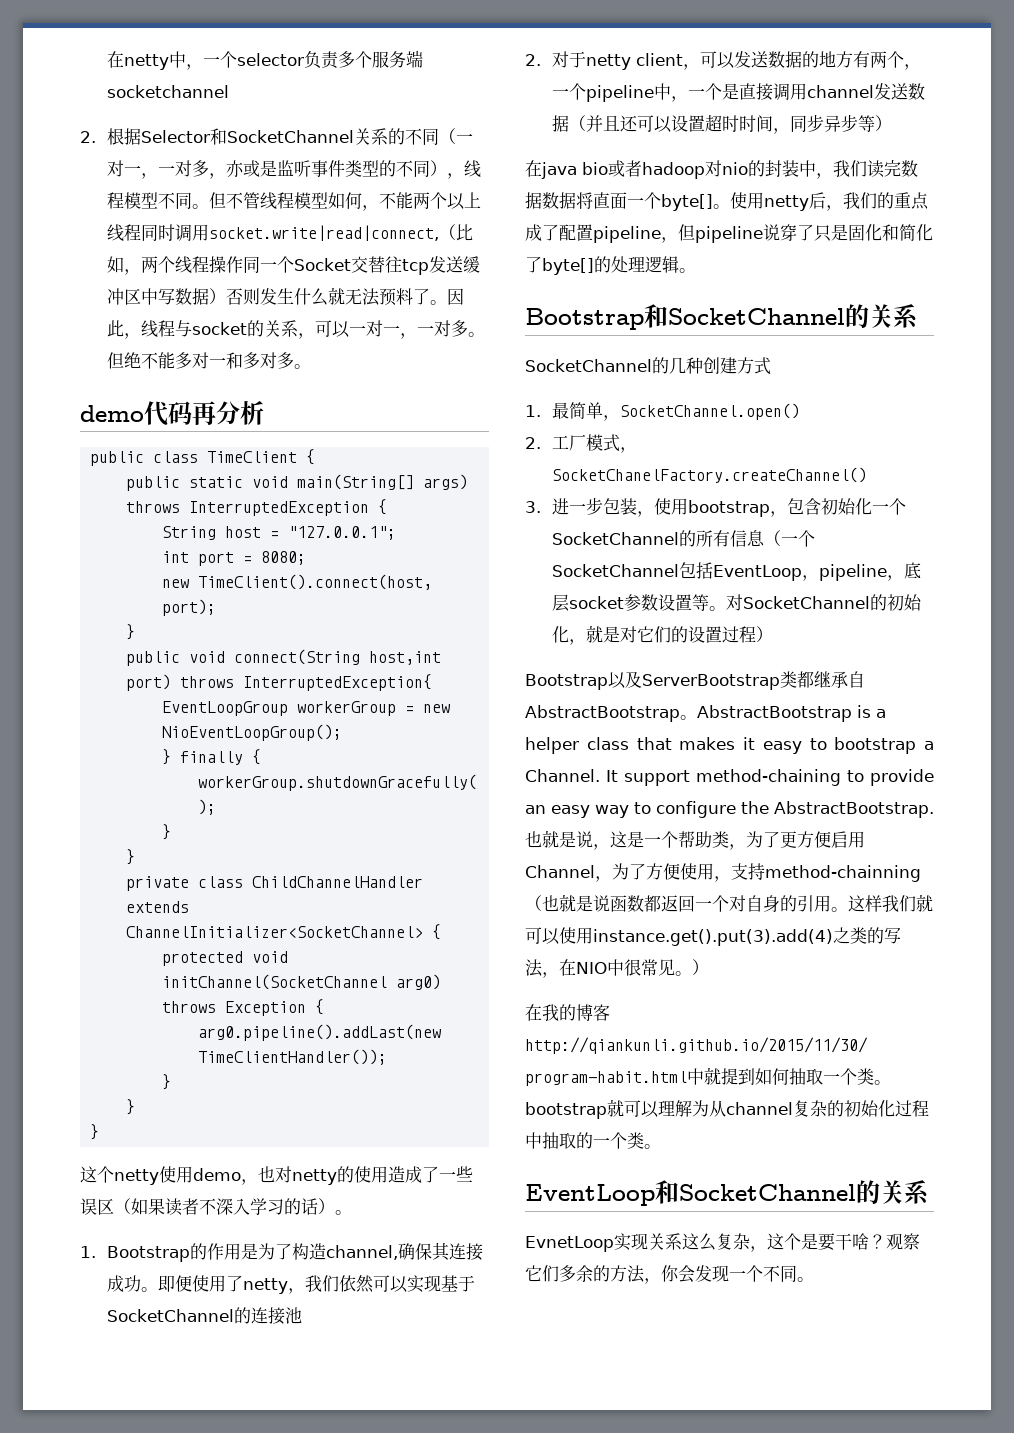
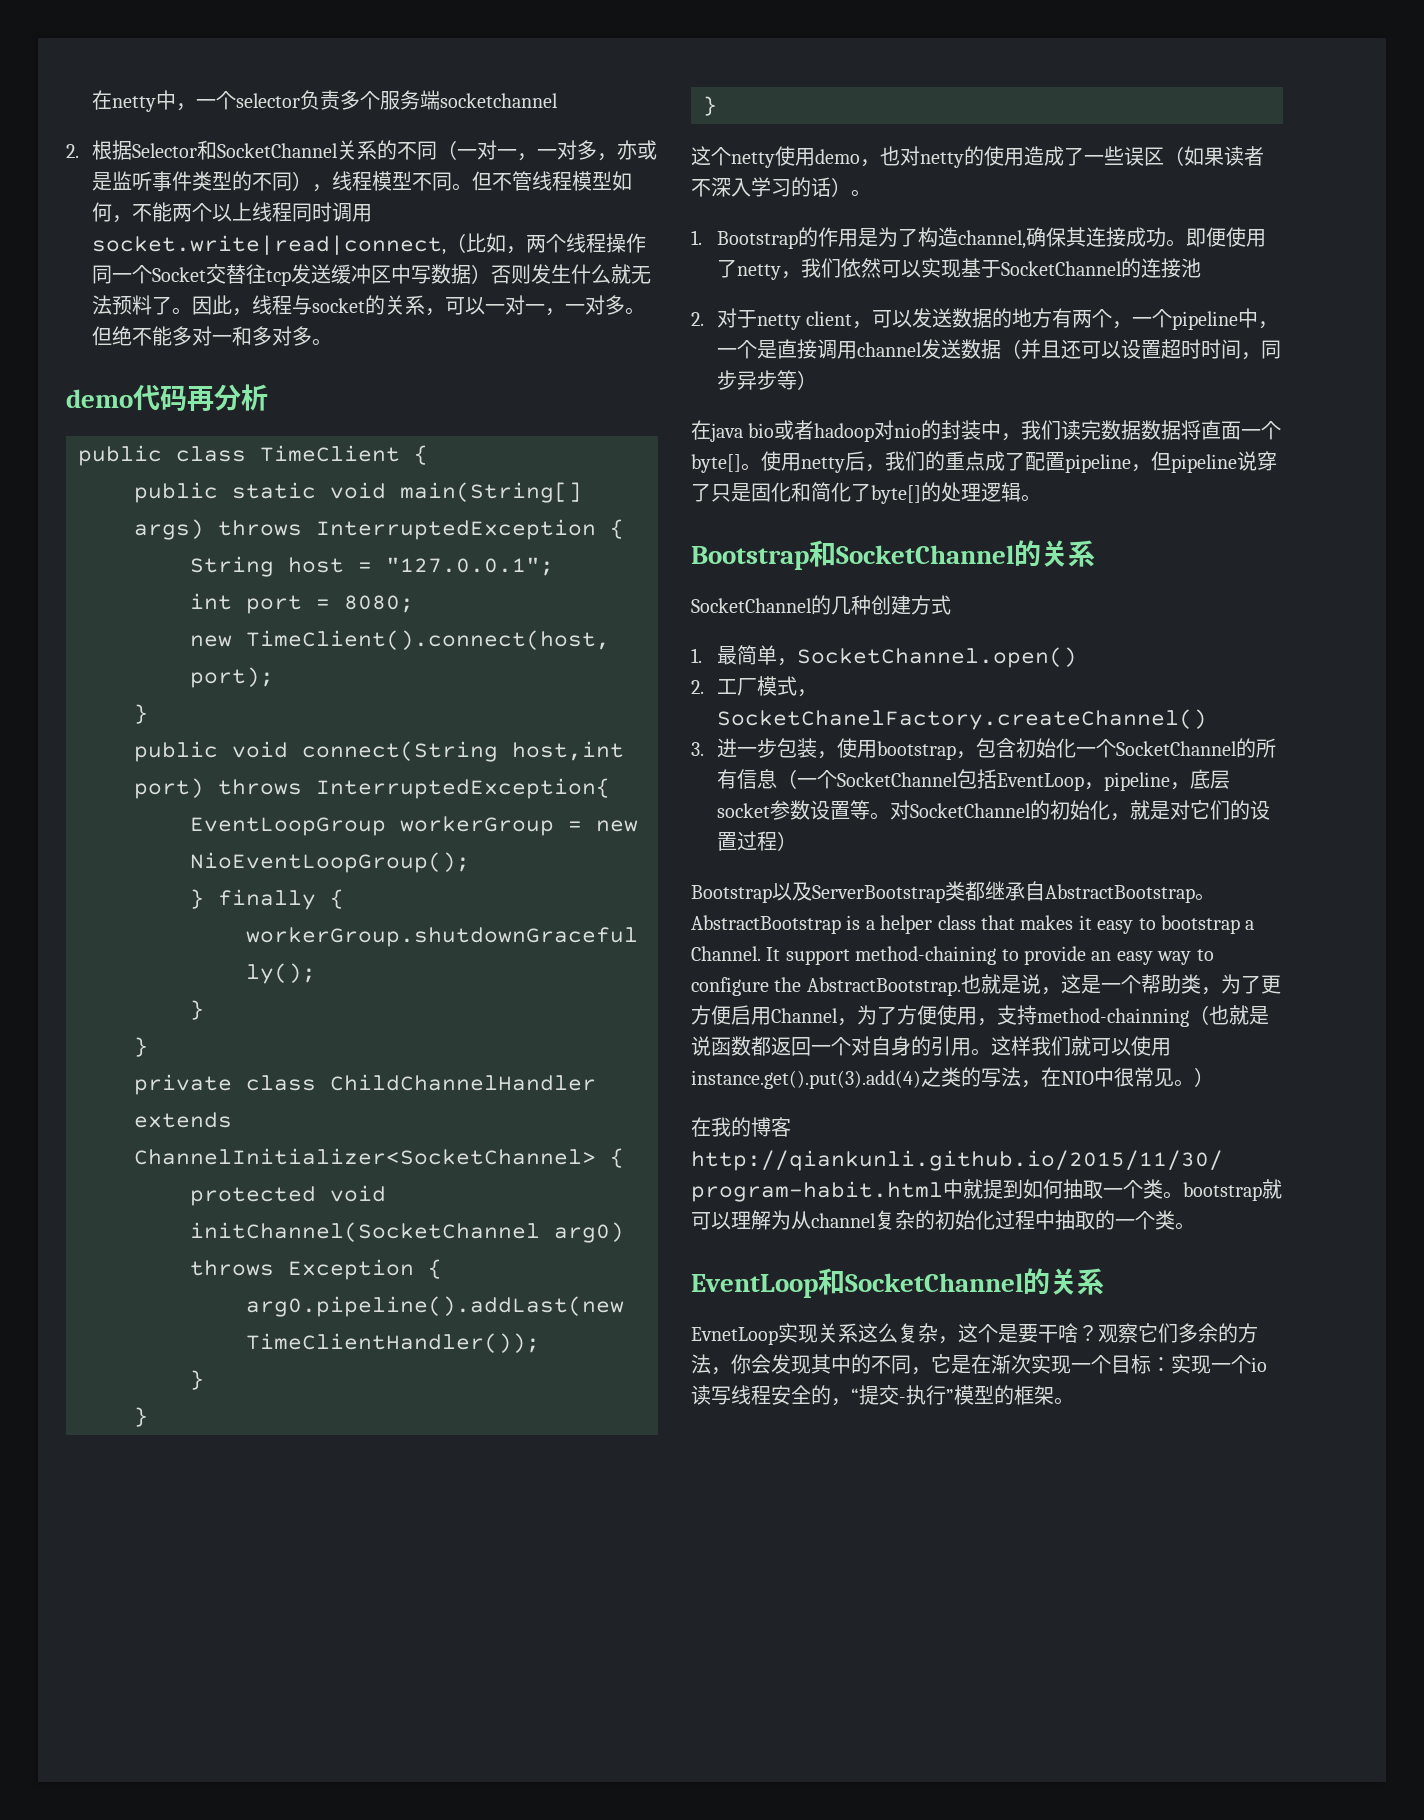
[729,1265,797,1282] 一个不同 -> [811,1354,1267,1375] [691,1385,1054,1406] 其中的不同，它是在渐次实现一个目标：实现一个io读写线程安全的，“提交-执行”模型的框架

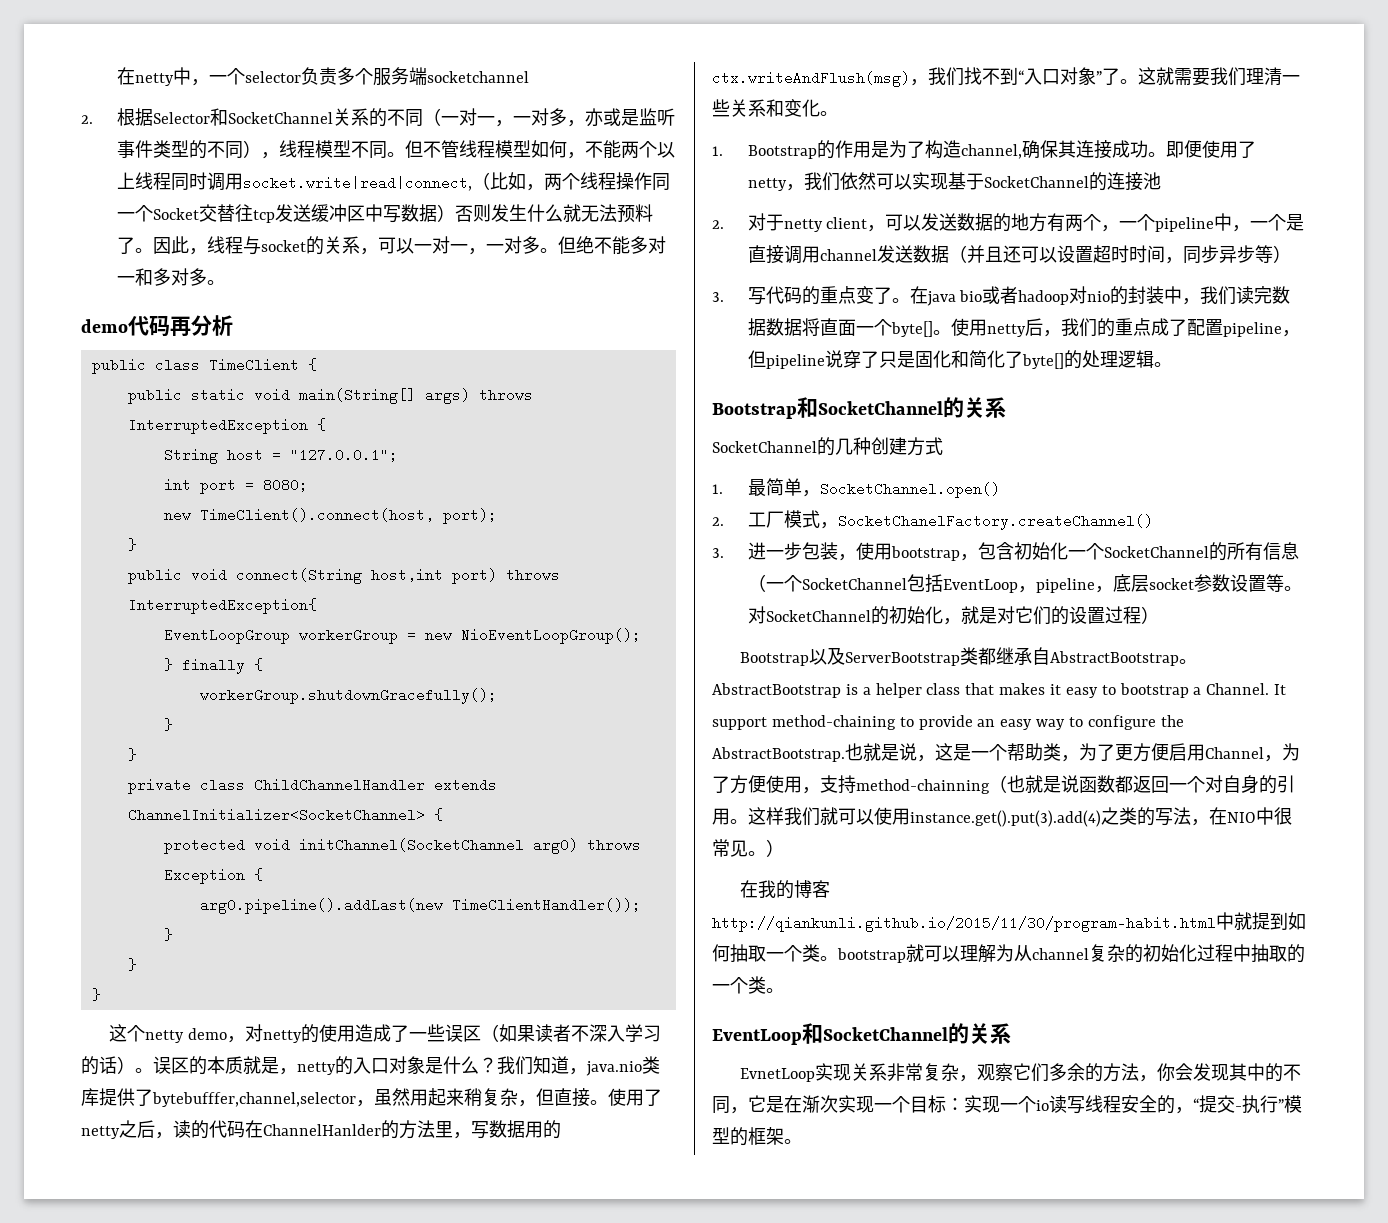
[775,146,900,167] 使用demo，也 -> [187,1028,245,1043] demo，
(871, 193) none -> [153,1056,660,1076] [81,1088,662,1107] [81,1120,561,1139] [712,67,1300,87] [712,99,838,117] 误区的本质就是，netty的入口对象是什么？我们知道，java.nio类库提供了bytebufffer,channel,selector，虽然用起来稍复杂，但直接。使用了netty之后，读的代码在ChannelHanlder的方法里，写数据用的ctx.writeAndFlush(msg)，我们找不到“入口对象”了。这就需要我们理清一些关系和变化。
(818, 380) none -> [712,286,910,305] 3.写代码的重点变了。
[858,1323,1098,1344] 这么复杂，这个是要干啥？ -> [886,1063,977,1082] 非常复杂，

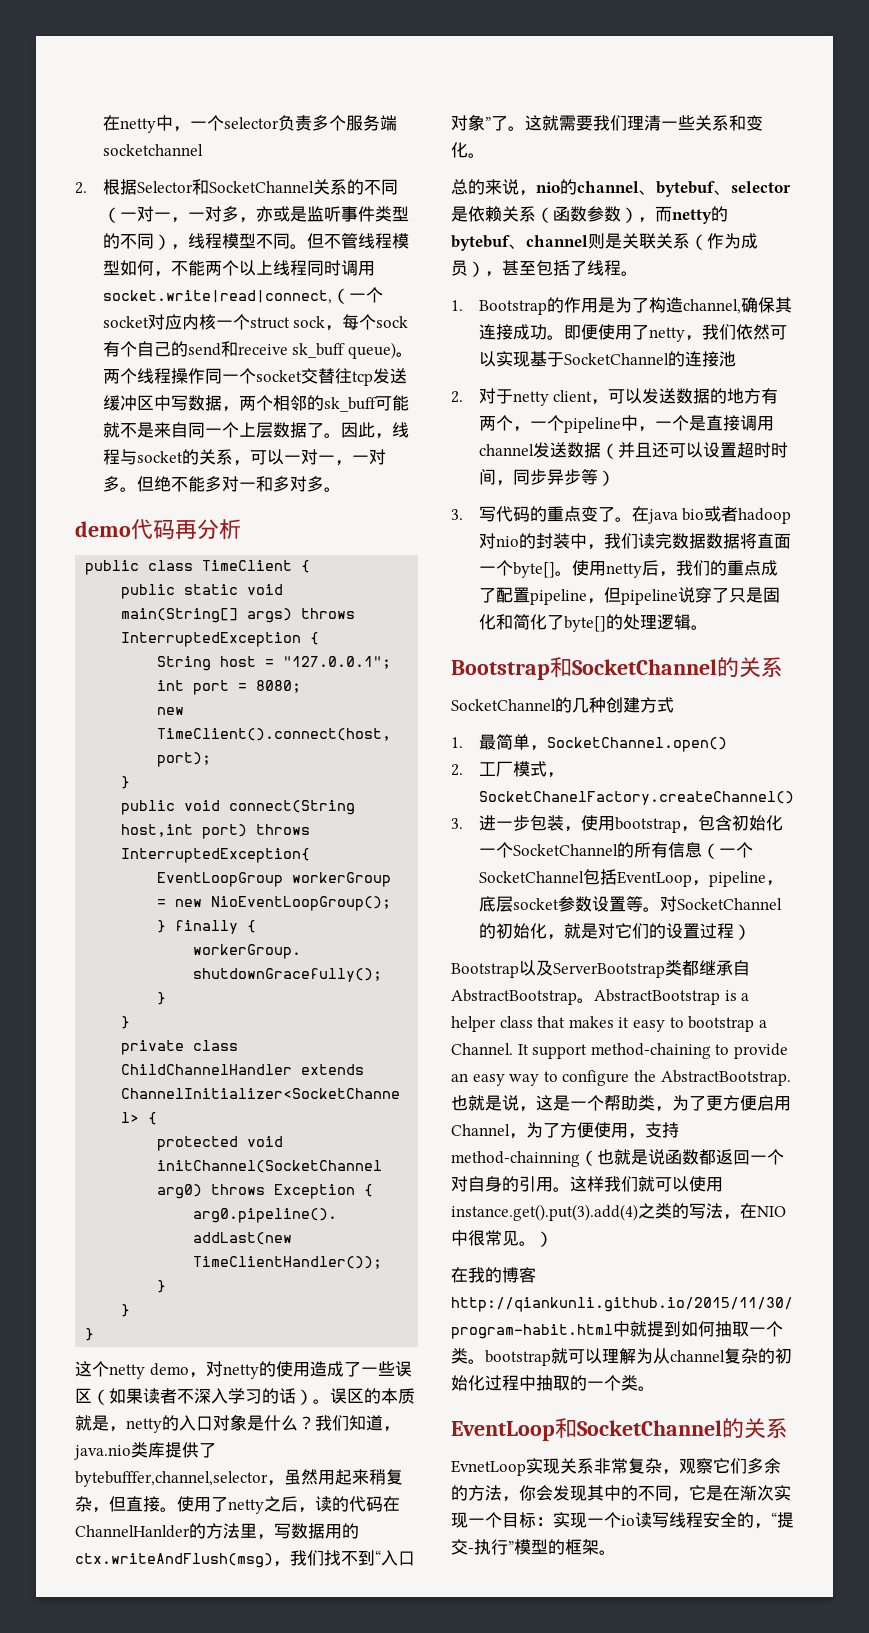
[489,172,544,191] 比如， -> [348,287,383,303] [102,314,409,331] [102,341,413,359] 一个socket对应内核一个struct sock，每个sock有个自己的send和receive sk_buff queue)。
[152,208,199,220] Socket -> [255,370,302,382] socket
[436,204,653,223] ）否则发生什么就无法预料 -> [221,395,409,412] [102,422,307,438] ，两个相邻的sk_buff可能就不是来自同一个上层数据
(838, 113) none -> [451,179,791,197] [451,206,728,224] [451,233,758,251] [451,260,638,277] // 总的来说，nio的channel、bytebuf、selector是依赖关系（函数参数），而netty的bytebuf、channel则是关联关系（作为成员），甚至包括了线程。

